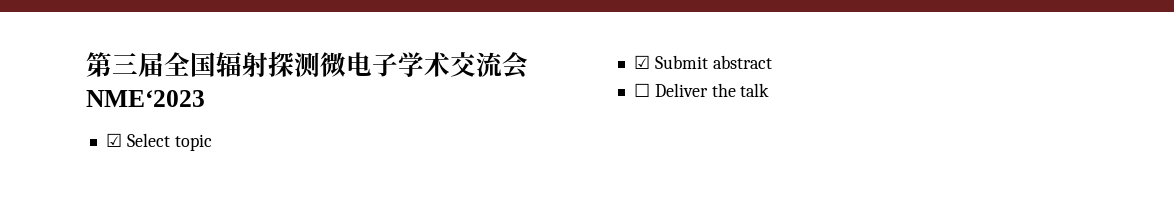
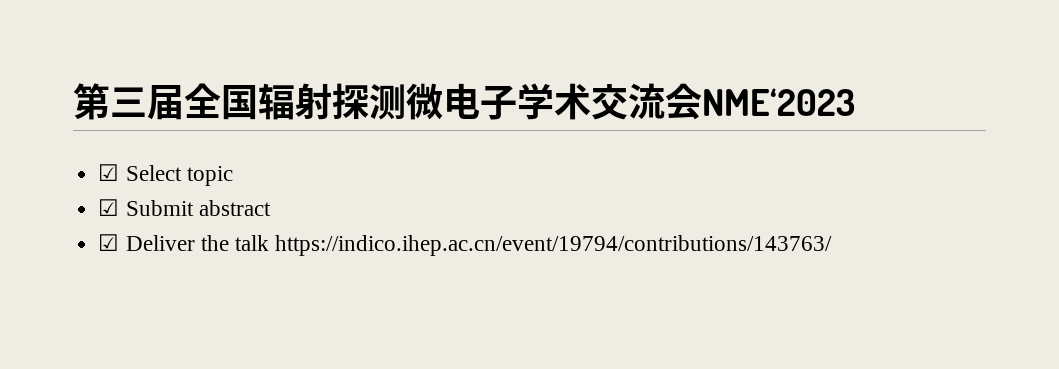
[633,83,650,97] ☐ -> [98,234,120,251] ☑
(770, 90) none -> [275,235,833,256] https://indico.ihep.ac.cn/event/19794/contributions/143763/

